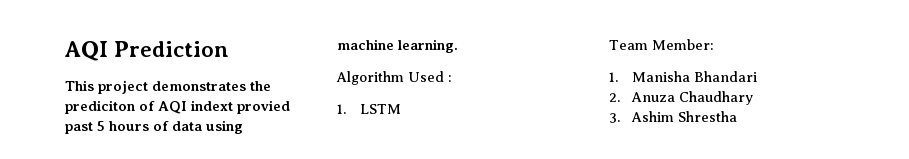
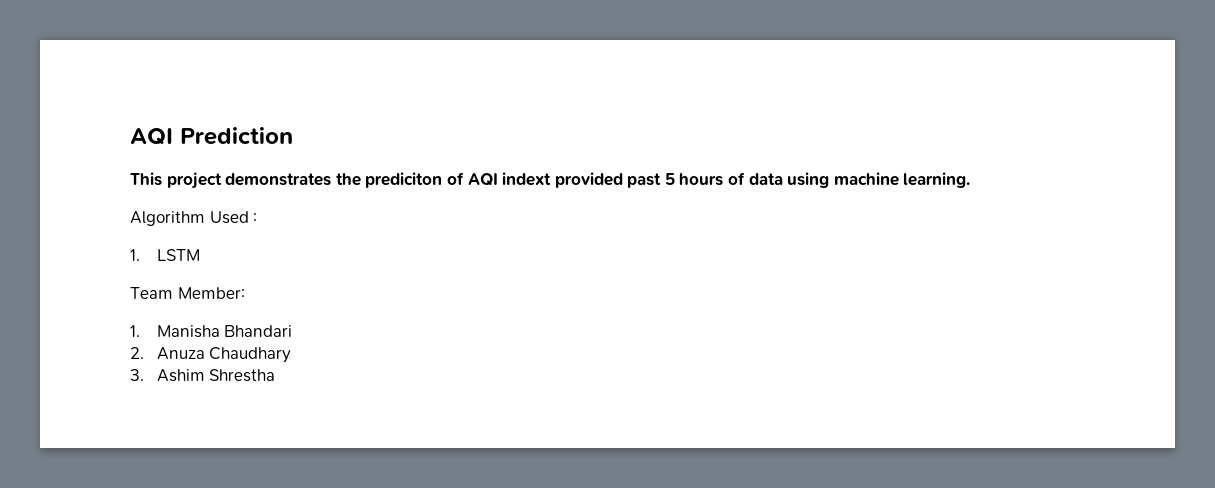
[237,100,290,114] provied -> [554,172,623,188] provided

